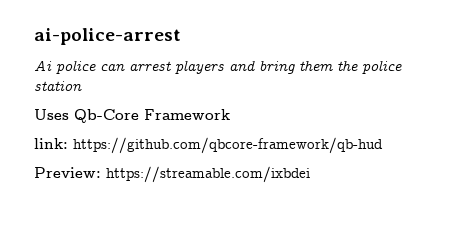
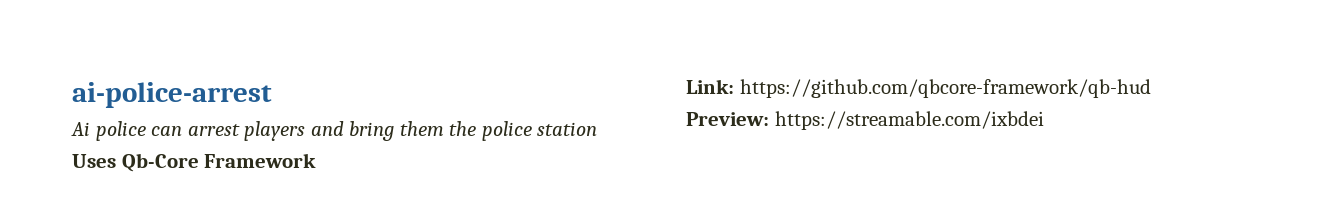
[34,138,68,149] link: -> [686,79,734,94] Link:

